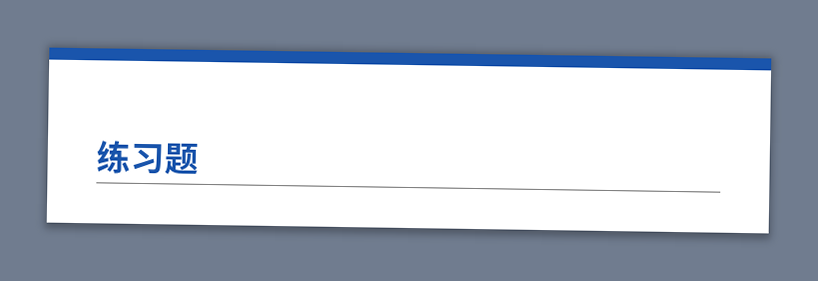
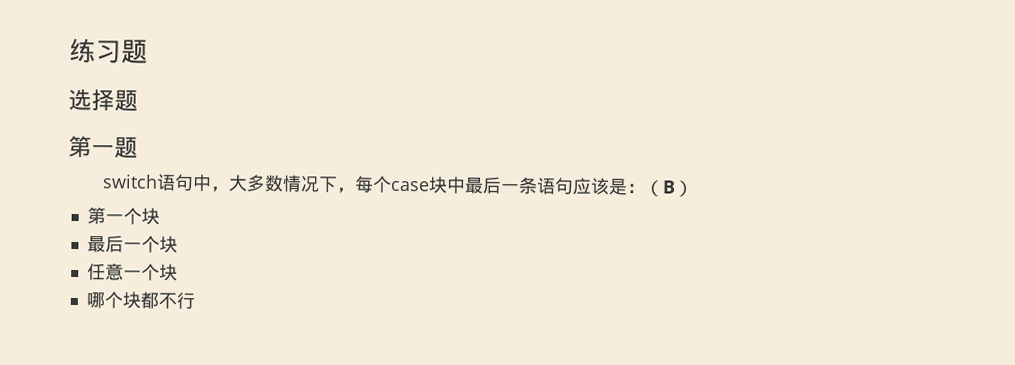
(199, 159) none -> [68,88,138,112] [68,135,138,159] [102,173,695,197] [86,207,160,225] [86,235,178,253] [86,263,178,281] [85,291,195,310] // 选择题 // 第一题 // switch语句中，大多数情况下，每个case块中最后一条语句应该是：（B） // 第一个块 // 最后一个块 // 任意一个块 // 哪个块都不行

